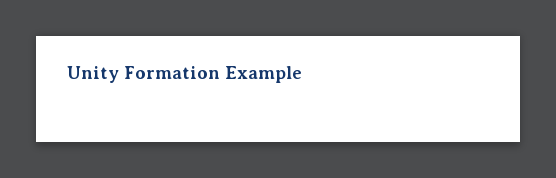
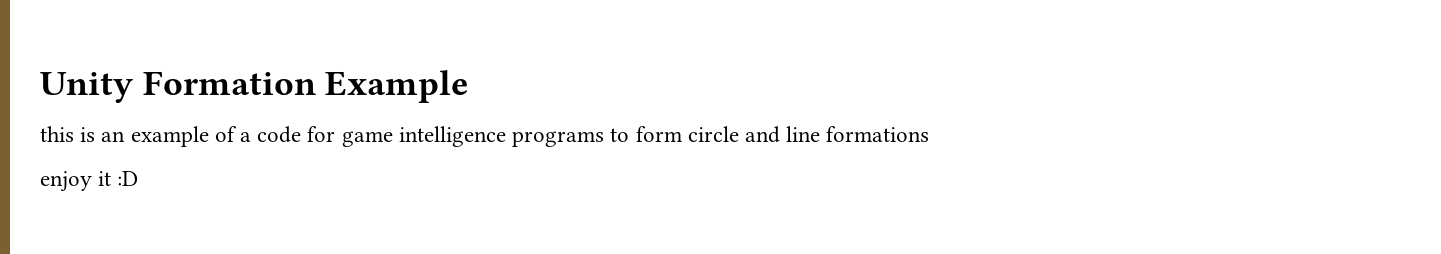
(302, 74) none -> [40,126,930,147] [40,171,139,192] // this is an example of a code for game intelligence programs to form circle and line formations // enjoy it :D

